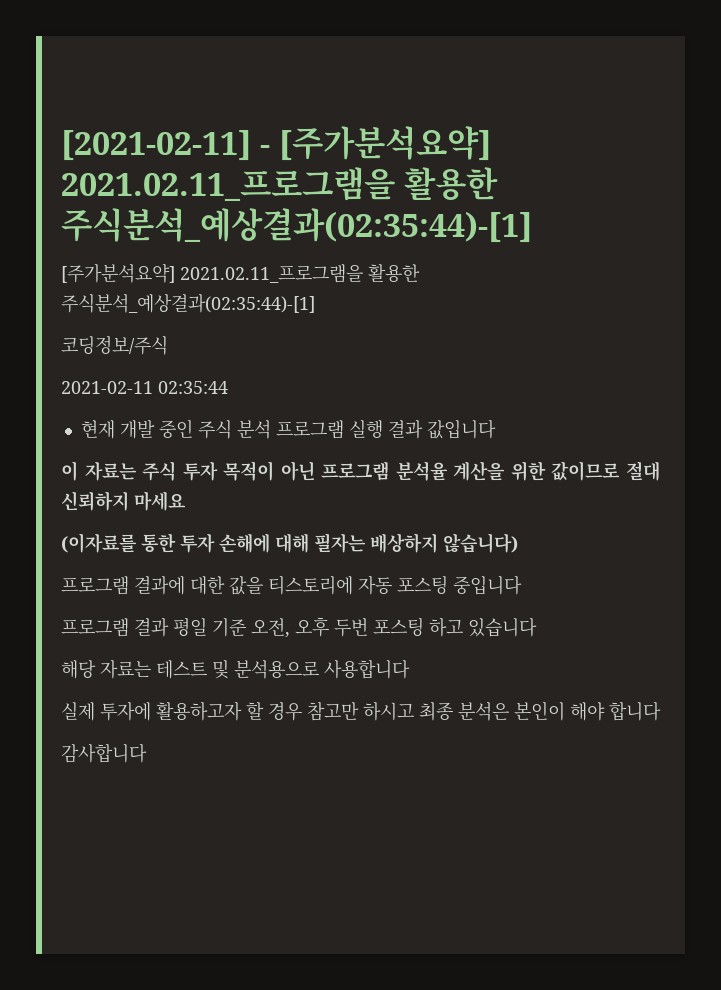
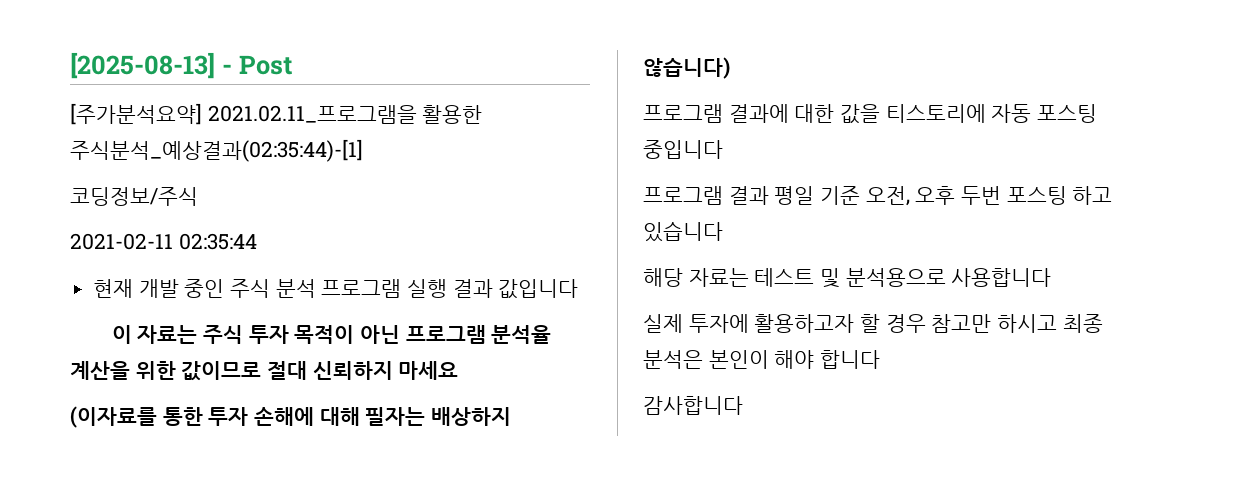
[61,126,491,161] [61,167,498,201] [61,208,532,243] [2021-02-11] - [주가분석요약] 2021.02.11_프로그램을 활용한 주식분석_예상결과(02:35:44)-[1] -> [70,52,293,79] [2025-08-13] - Post

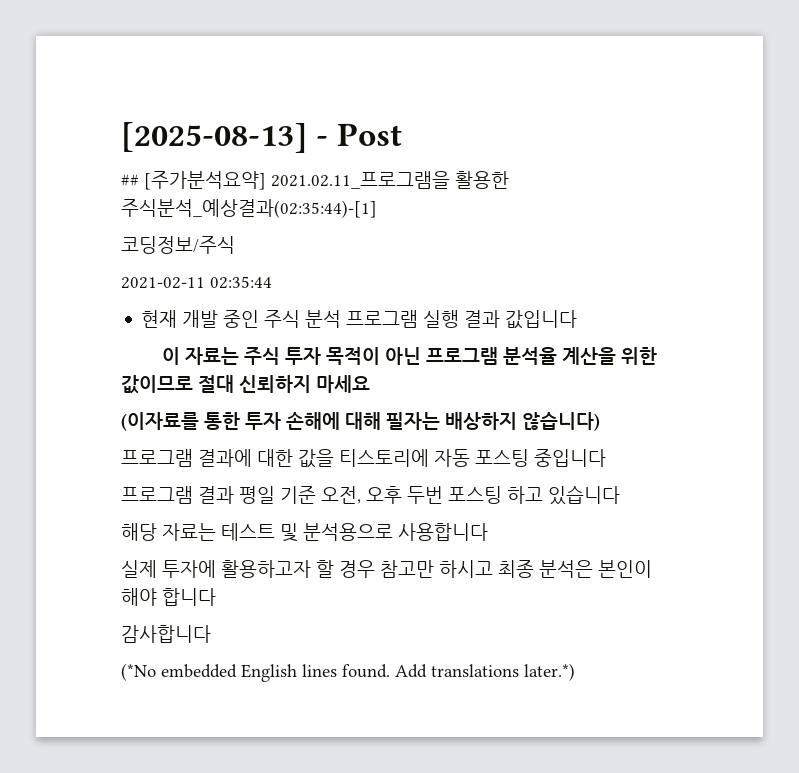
(293, 65) none -> [121,174,139,186] ##
(743, 405) none -> [121,663,575,682] // (*No embedded English lines found. Add translations later.*)

